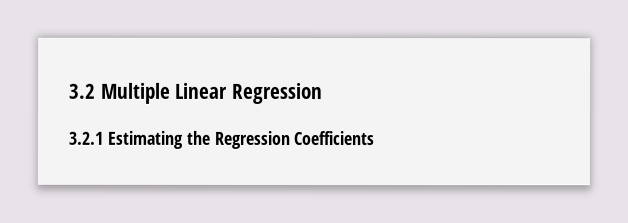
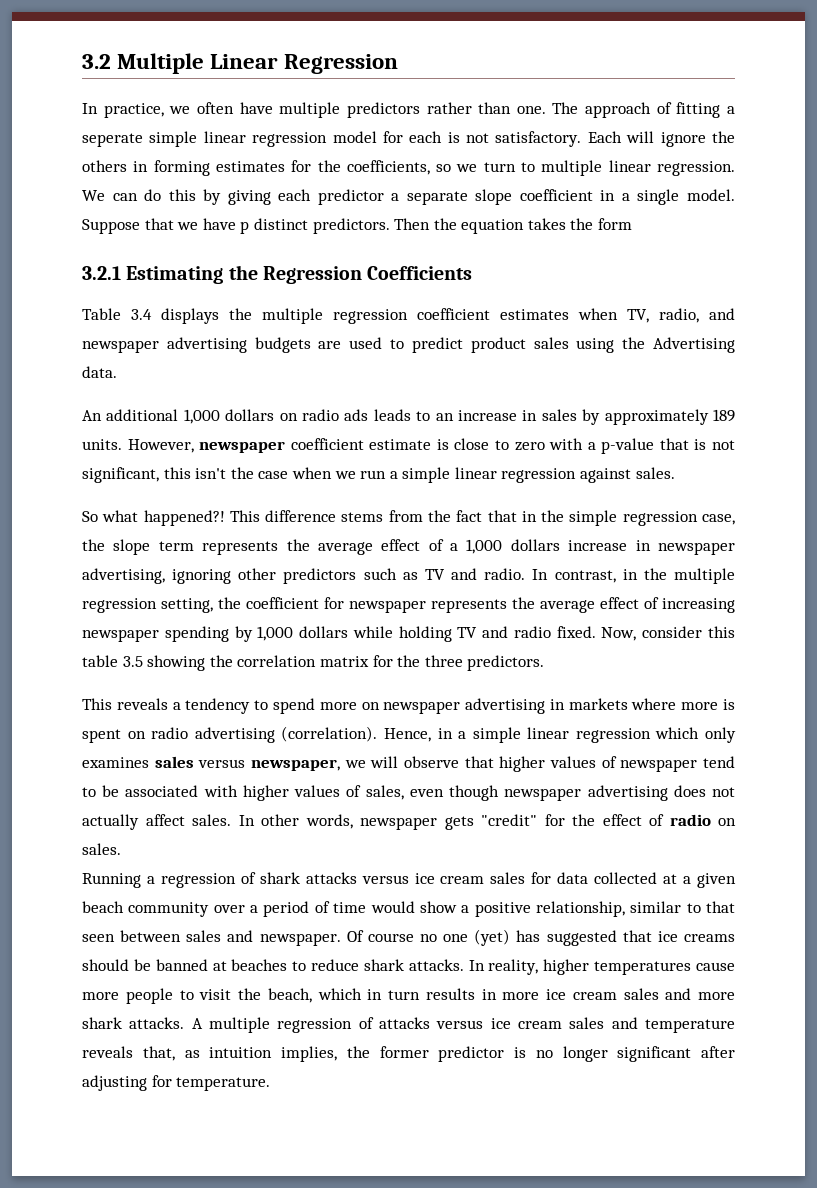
(324, 93) none -> [82,102,735,118] [82,131,735,147] [82,160,735,176] [82,189,735,205] [82,218,633,234] // In practice, we often have multiple predictors rather than one. The approach of fitting a seperate simple linear regression model for each is not satisfactory. Each will ignore the others in forming estimates for the coefficients, so we turn to multiple linear regression. We can do this by giving each predictor a separate slope coefficient in a single model. Suppose that we have p distinct predictors. Then the equation takes the form
(375, 138) none -> [82,308,735,324] [82,337,735,353] [82,366,117,378] [82,409,735,425] [82,438,735,454] [82,467,675,483] [82,510,735,526] [82,539,735,555] [82,568,735,584] [82,597,735,613] [82,626,735,642] [82,655,545,671] [82,698,736,714] [82,726,736,743] [82,756,735,772] [82,785,735,801] [82,814,736,830] [82,843,121,855] [82,872,736,888] [82,901,735,917] [82,929,735,946] [82,959,735,975] [82,988,735,1004] [82,1017,735,1033] [82,1046,735,1062] [82,1075,271,1091] // Table 3.4 displays the multiple regression coefficient estimates when TV, radio, and newspaper advertising budgets are used to predict product sales using the Advertising data. // An additional 1,000 dollars on radio ads leads to an increase in sales by approximately 189 units. However, newspaper coefficient estimate is close to zero with a p-value that is not significant, this isn't the case when we run a simple linear regression against sales. // So what happened?! This difference stems from the fact that in the simple regression case, the slope term represents the average effect of a 1,000 dollars increase in newspaper advertising, ignoring other predictors such as TV and radio. In contrast, in the multiple regression setting, the coefficient for newspaper represents the average effect of increasing newspaper spending by 1,000 dollars while holding TV and radio fixed. Now, consider this table 3.5 showing the correlation matrix for the three predictors. // This reveals a tendency to spend more on newspaper advertising in markets where more is spent on radio advertising (correlation). Hence, in a simple linear regression which only examines sales versus newspaper, we will observe that higher values of newspaper tend to be associated with higher values of sales, even though newspaper advertising does not actually affect sales. In other words, newspaper gets "credit" for the effect of radio on sales. // Running a regression of shark attacks versus ice cream sales for data collected at a given beach community over a period of time would show a positive relationship, similar to that seen between sales and newspaper. Of course no one (yet) has suggested that ice creams should be banned at beaches to reduce shark attacks. In reality, higher temperatures cause more people to visit the beach, which in turn results in more ice cream sales and more shark attacks. A multiple regression of attacks versus ice cream sales and temperature reveals that, as intuition implies, the former predictor is no longer significant after adjusting for temperature.

